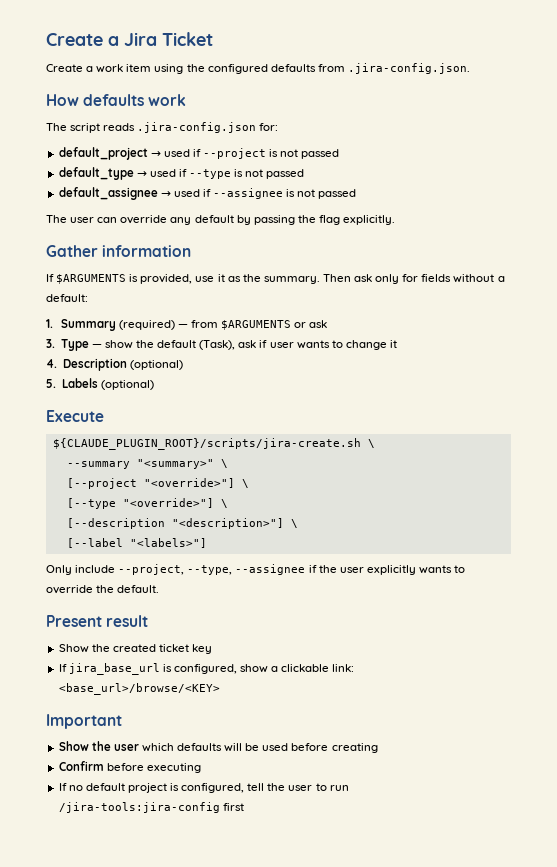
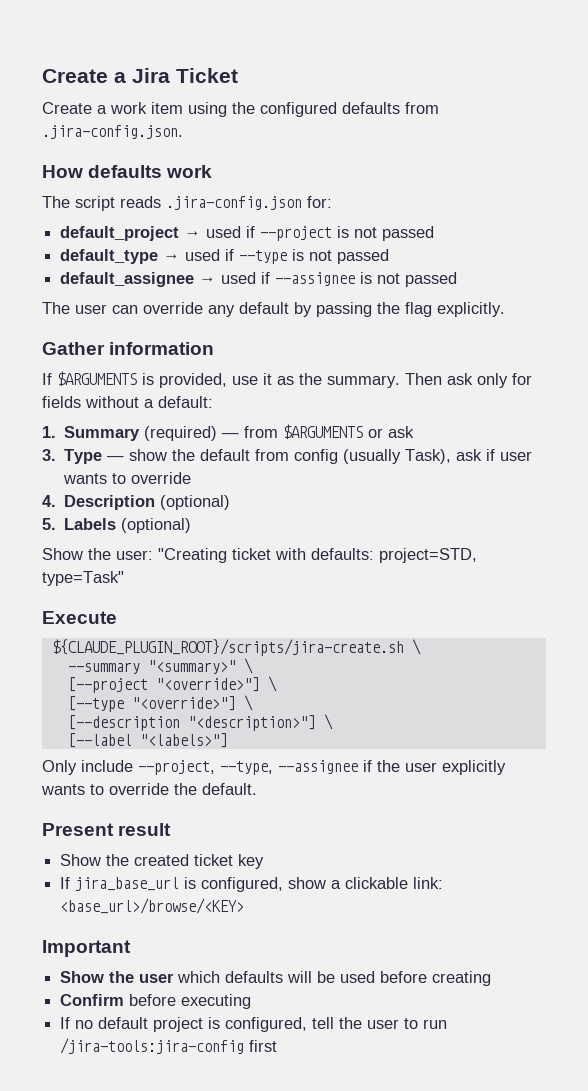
[199,340,236,350] (Task), -> [255,449,452,464] from config (usually Task),
[345,340,398,350] change it -> [131,472,192,484] override
(154, 385) none -> [42,548,477,563] [42,571,124,586] // Show the user: "Creating ticket with defaults: project=STD, type=Task"

